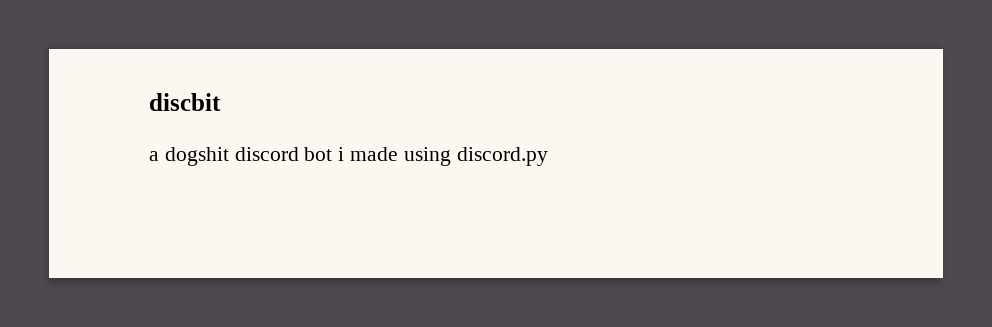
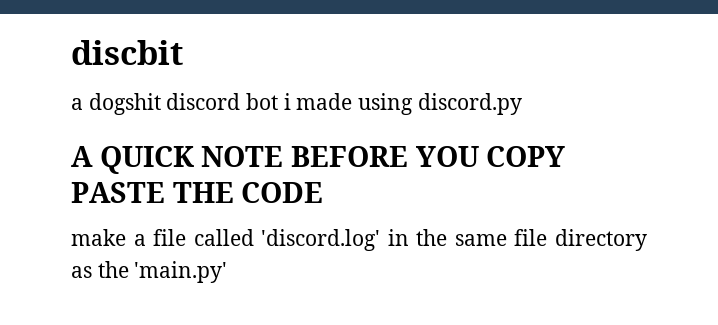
(548, 156) none -> [71,146,566,174] [71,182,324,203] [71,229,647,251] [71,261,228,283] // A QUICK NOTE BEFORE YOU COPY PASTE THE CODE // make a file called 'discord.log' in the same file directory as the 'main.py'

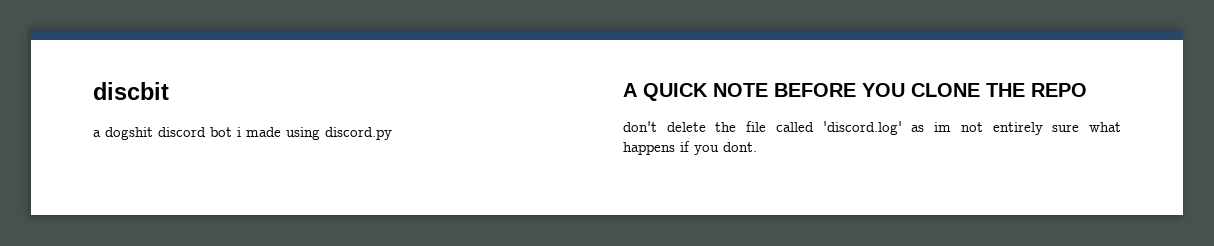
[486,146,566,167] [71,182,324,203] [71,229,647,251] [71,261,228,283] COPY PASTE THE CODE // make a file called 'discord.log' in the same file directory as the 'main.py' -> [911,83,1087,97] [623,121,1121,135] [623,141,757,155] CLONE THE REPO // don't delete the file called 'discord.log' as im not entirely sure what happens if you dont.

